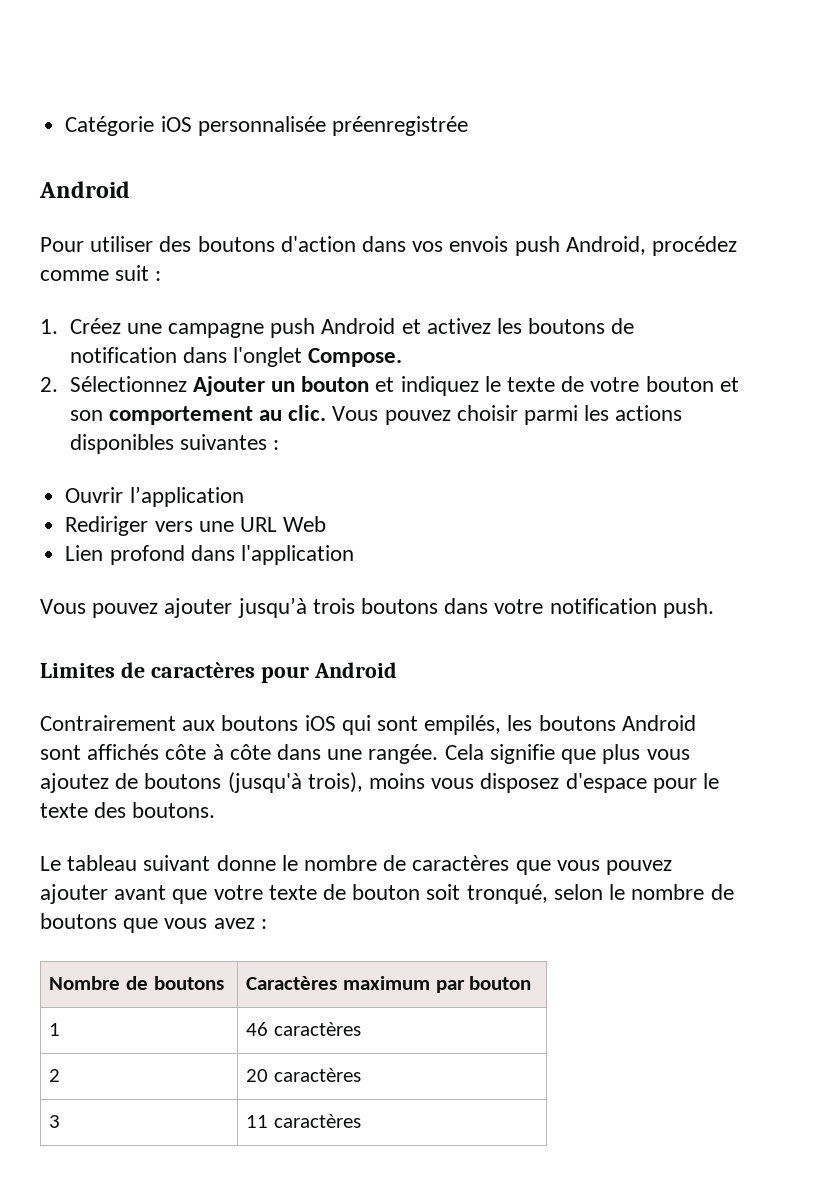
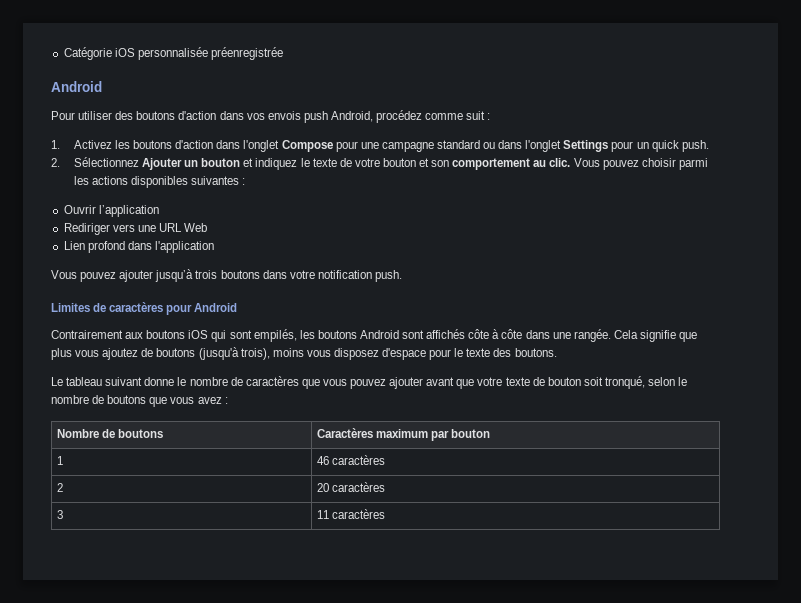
[69,318,635,338] [69,347,403,367] Créez une campagne push Android et activez les boutons de notification dans l'onglet Compose. -> [73,140,709,152] Activez les boutons d'action dans l'onglet Compose pour une campagne standard ou dans l'onglet Settings pour un quick push.

